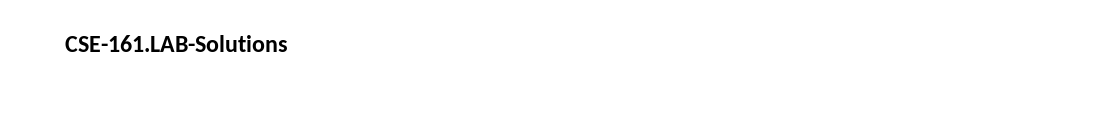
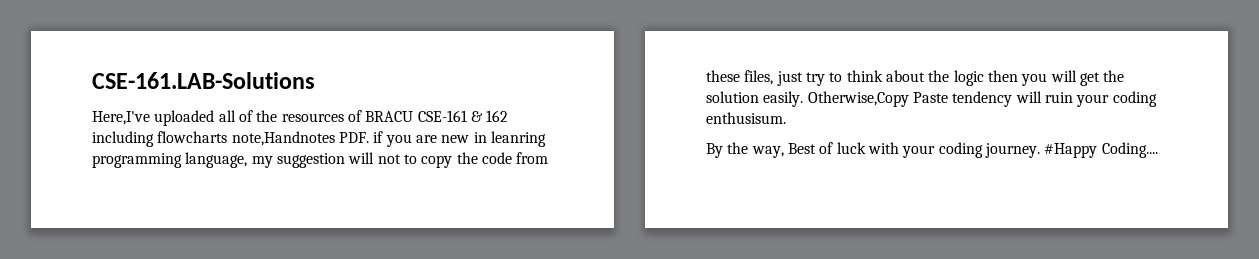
(288, 43) none -> [92,110,509,126] [92,131,546,147] [92,152,549,168] [706,70,1125,86] [706,91,1157,107] [706,112,786,124] [706,142,1158,158] // Here,I've uploaded all of the resources of BRACU CSE-161 & 162 including flowcharts note,Handnotes PDF. if you are new in leanring programming language, my suggestion will not to copy the code from these files, just try to think about the logic then you will get the solution easily. Otherwise,Copy Paste tendency will ruin your coding enthusisum. // By the way, Best of luck with your coding journey. #Happy Coding....

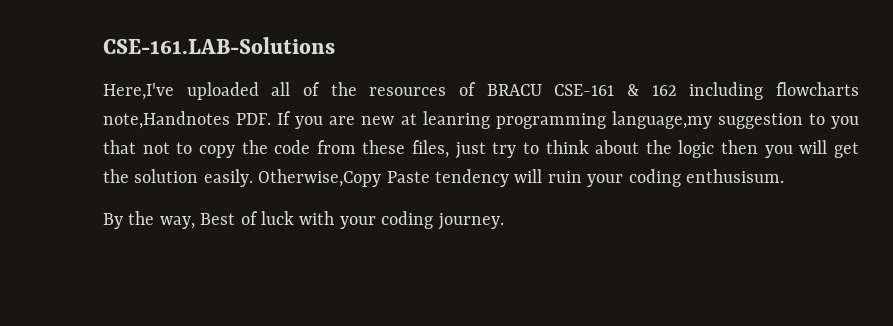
[373,131,384,143] if -> [277,111,292,125] If
[473,132,487,143] in -> [400,113,417,125] at
[185,152,375,168] language, my suggestion will -> [611,111,860,129] [103,140,136,154] language,my suggestion to you that
[1044,142,1158,158] #Happy Coding.... -> (504, 221) none

